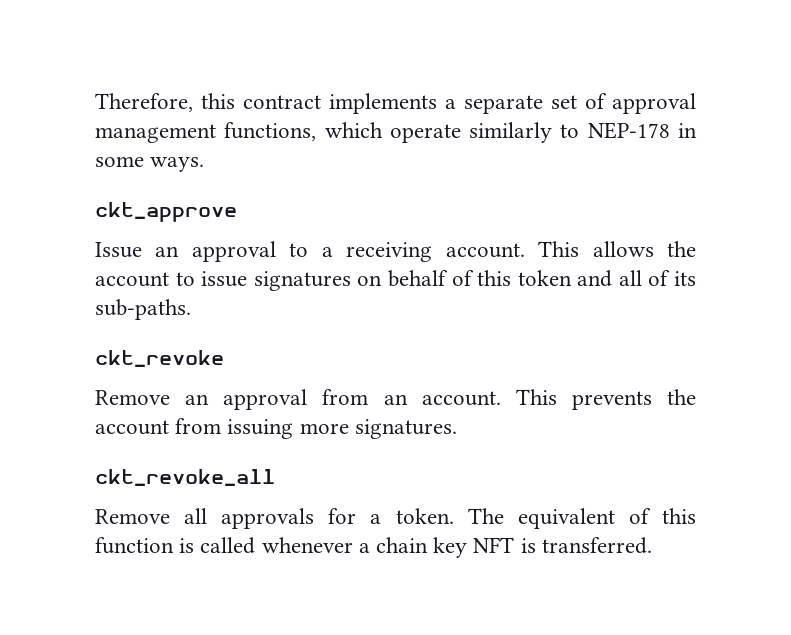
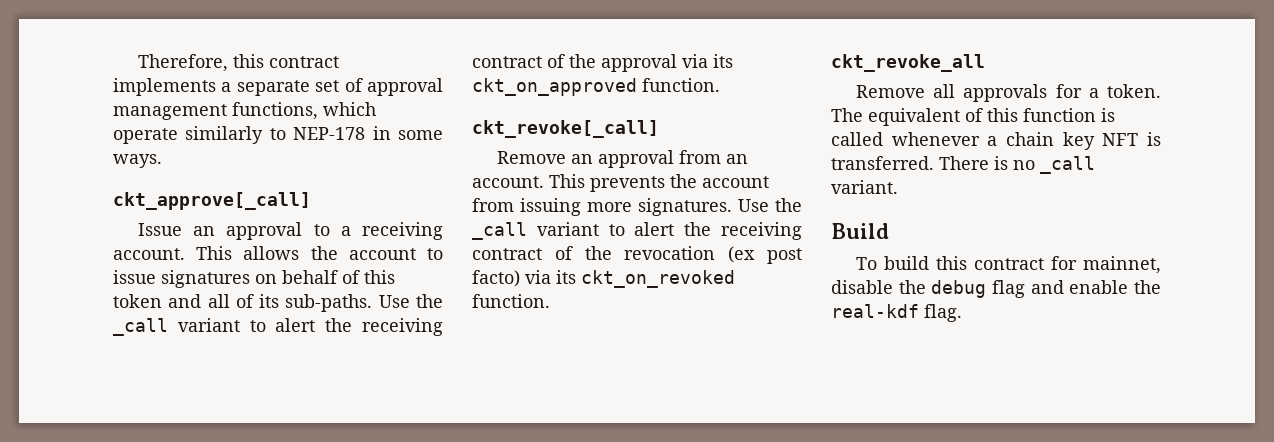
[95,202,237,222] ckt_approve -> [113,192,311,210] ckt_approve[_call]
[95,350,224,367] // ckt_revoke -> [378,294,443,308] [113,318,443,336] [472,54,733,72] [472,78,720,96] [472,120,659,138] Use the _call variant to alert the receiving contract of the approval via its ckt_on_approved function. // ckt_revoke[_call]
(457, 429) none -> [738,198,802,212] [472,222,802,240] [472,246,802,264] [472,270,735,288] [472,294,550,308] Use the _call variant to alert the receiving contract of the revocation (ex post facto) via its ckt_on_revoked function.
(652, 545) none -> [939,156,1095,174] [831,180,898,194] [831,223,889,239] [855,256,1161,274] [831,280,1161,298] [831,304,962,322] There is no _call variant. // Build // To build this contract for mainnet, disable the debug flag and enable the real-kdf flag.

